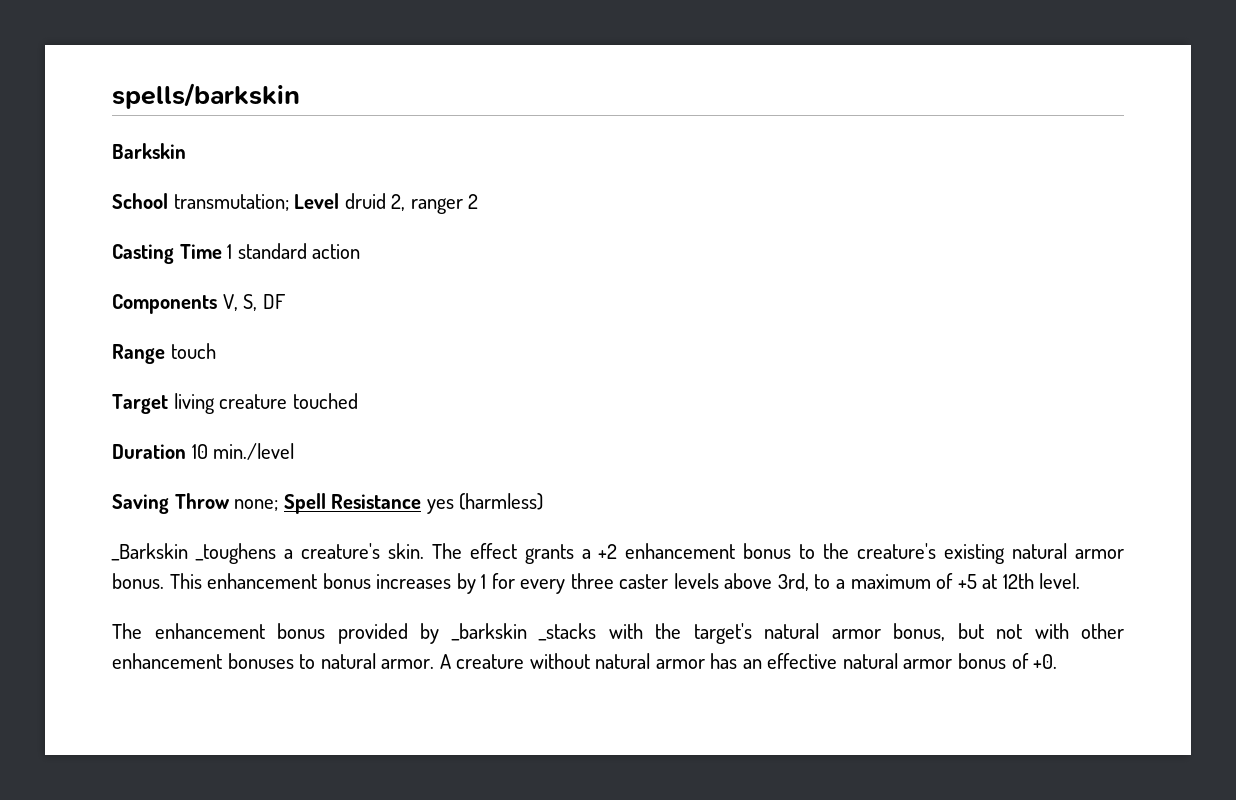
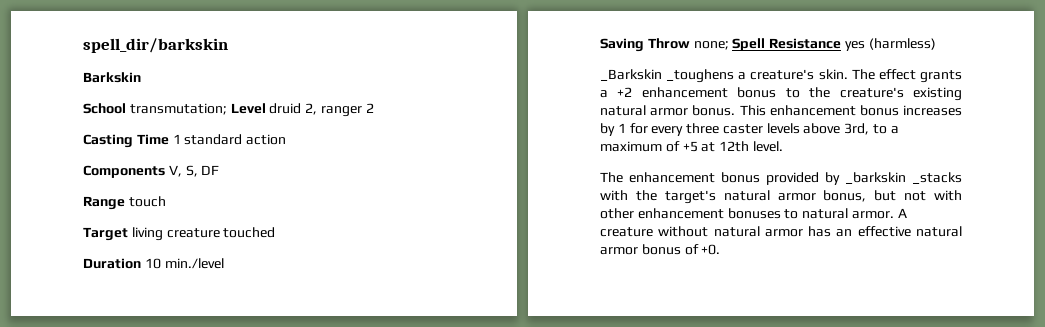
[112,82,300,109] spells/barkskin -> [83,38,228,53] spell_dir/barkskin

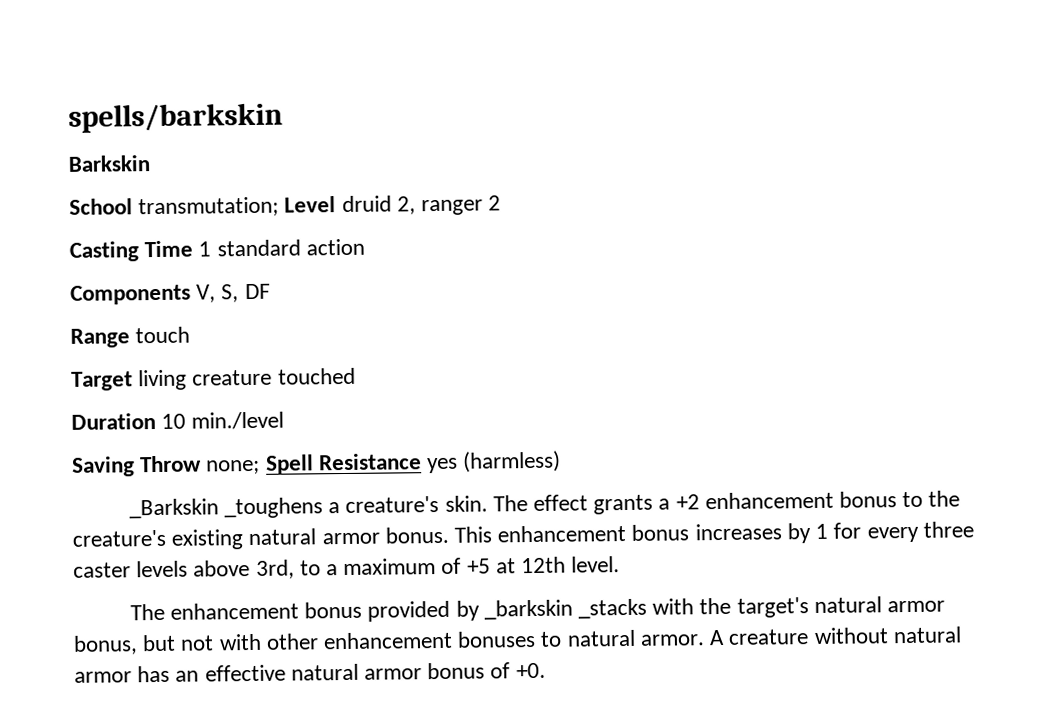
[83,38,228,53] spell_dir/barkskin -> [68,102,283,133] spells/barkskin

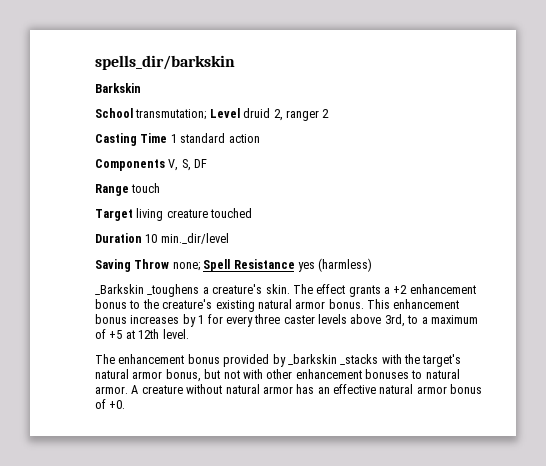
[68,102,283,133] spells/barkskin -> [95,55,235,70] spells_dir/barkskin
[191,411,285,430] min./level -> [160,233,229,244] min._dir/level

